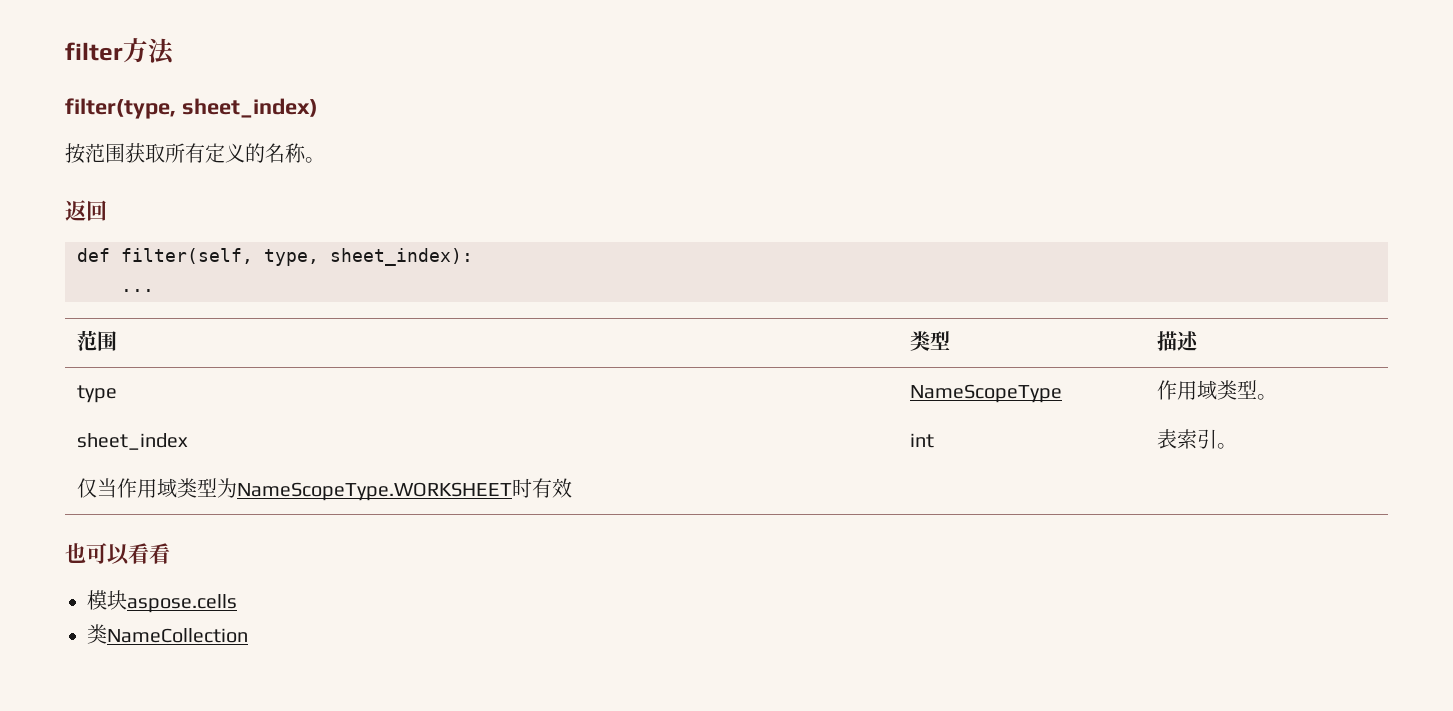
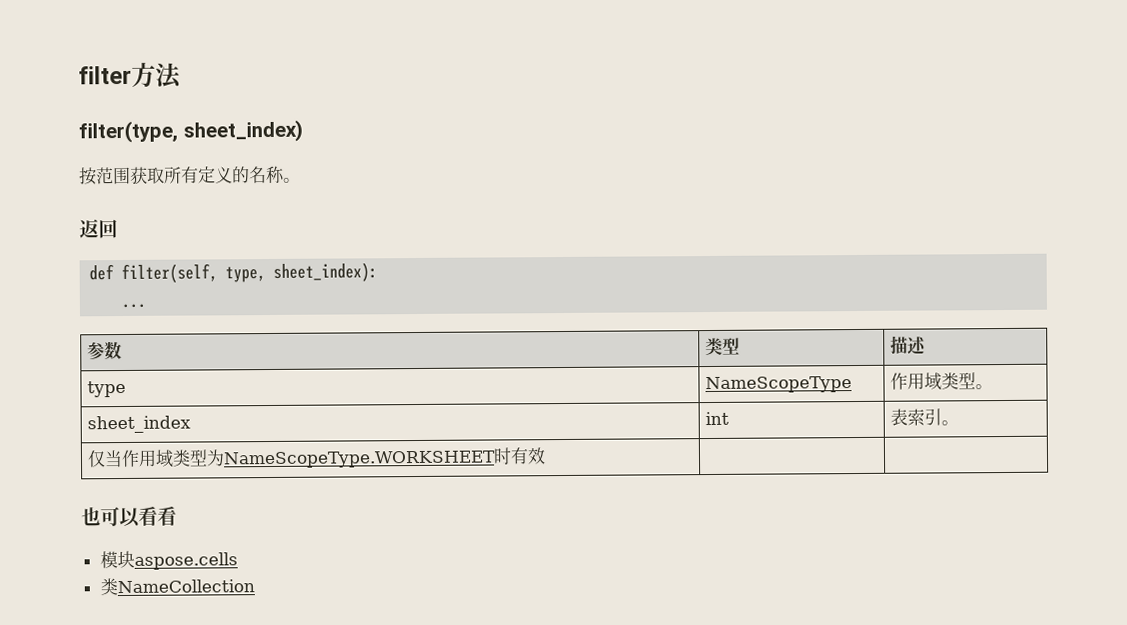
[76,330,117,351] 范围 -> [87,341,123,361] 参数

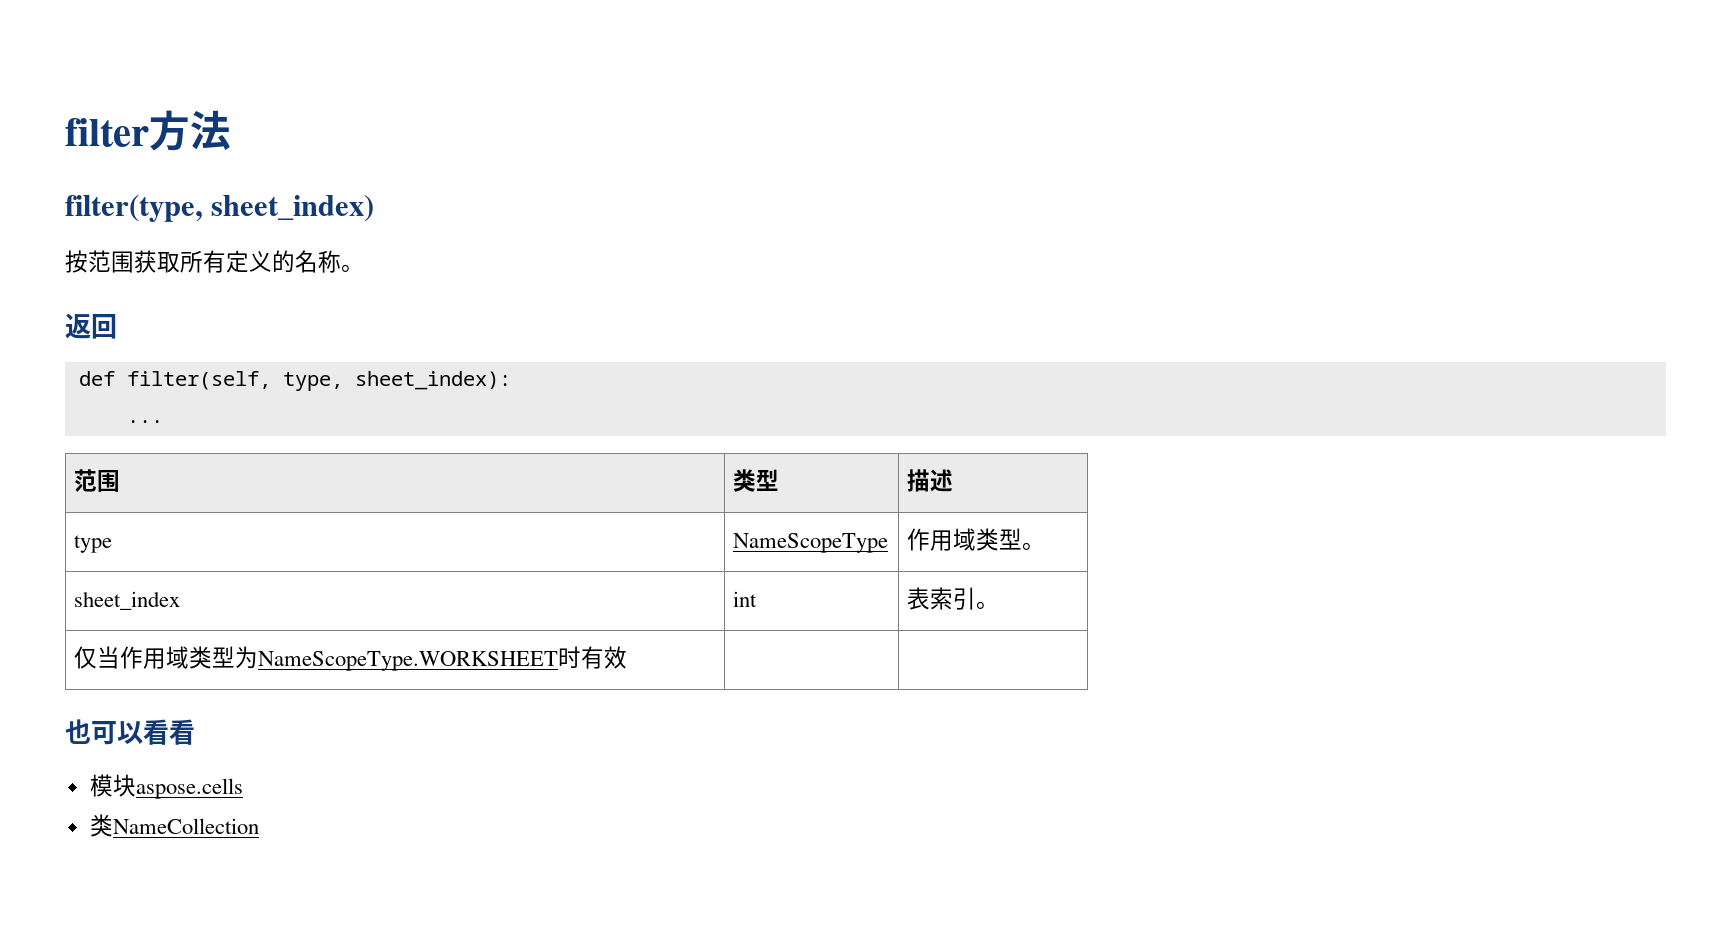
[87,341,123,361] 参数 -> [74,469,121,492] 范围

